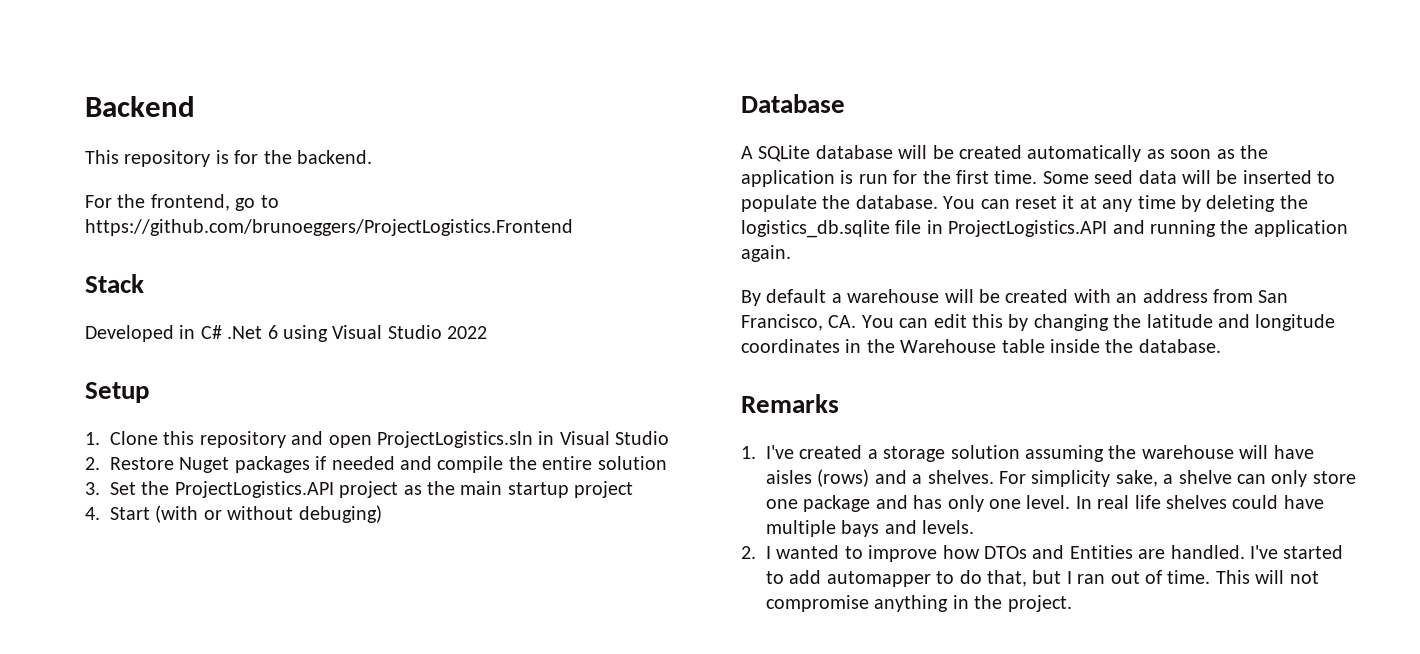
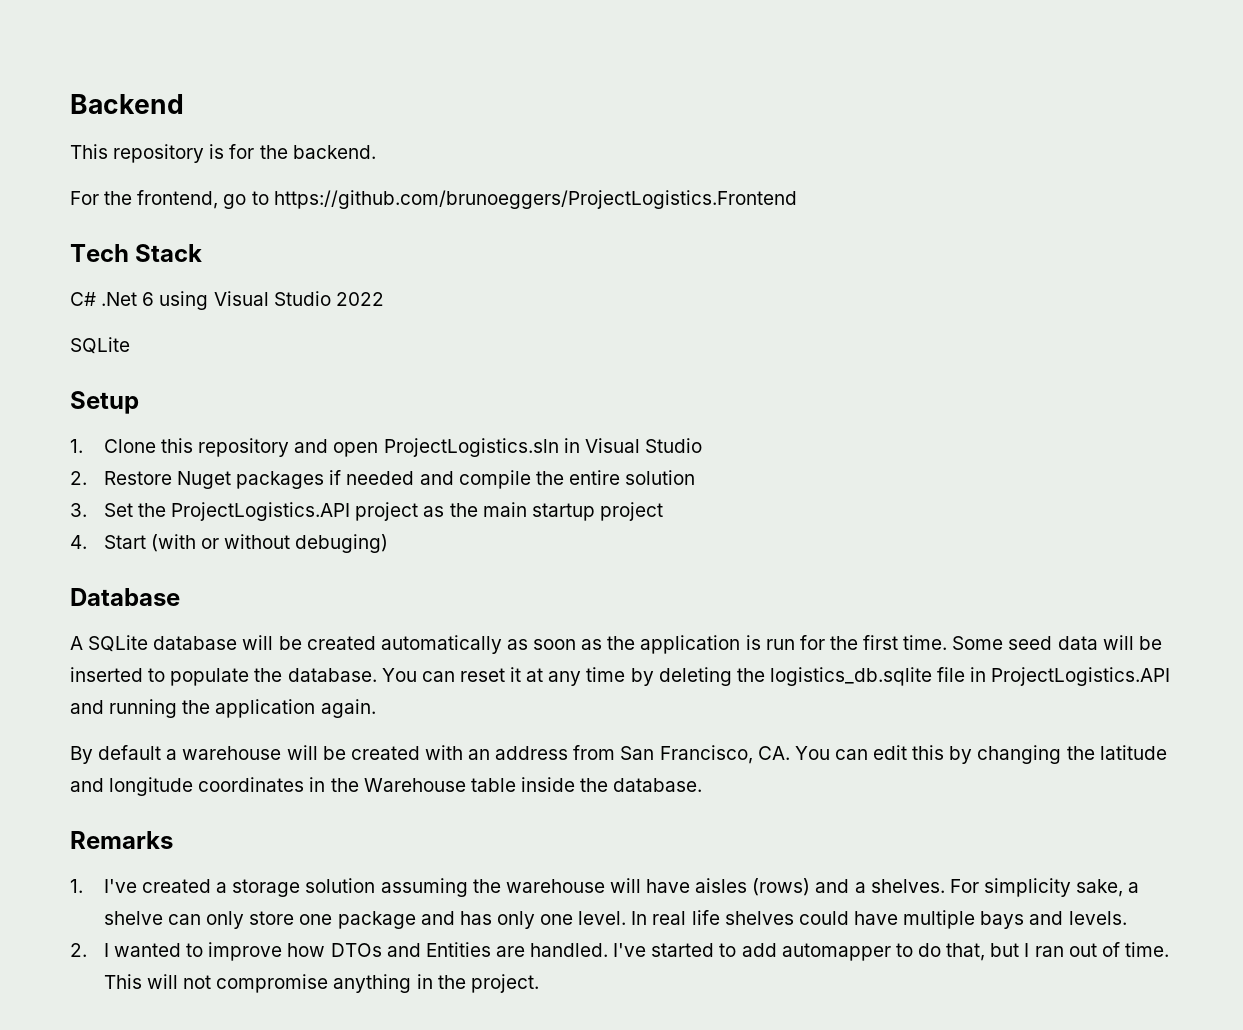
(573, 227) none -> [70,244,129,262] Tech
[85,325,196,342] Developed in -> (203, 253) none
(488, 332) none -> [70,337,130,354] // SQLite

